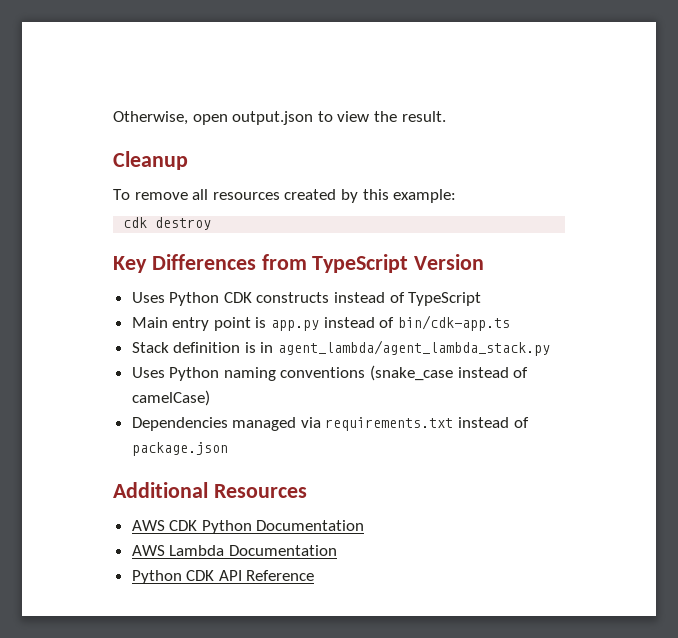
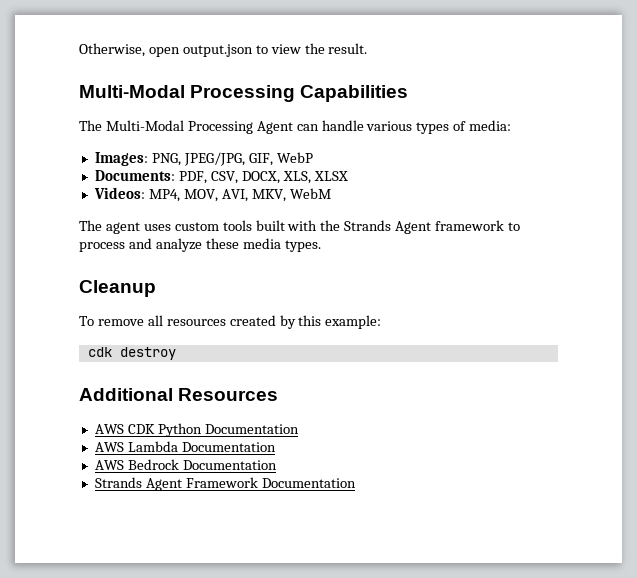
(446, 116) none -> [79,85,409,102] [79,120,512,134] [94,152,313,166] [94,170,348,184] [93,187,331,202] [79,220,521,234] [79,238,321,252] // Multi-Modal Processing Capabilities // The Multi-Modal Processing Agent can handle various types of media: // Images: PNG, JPEG/JPG, GIF, WebP // Documents: PDF, CSV, DOCX, XLS, XLSX // Videos: MP4, MOV, AVI, MKV, WebM // The agent uses custom tools built with the Strands Agent framework to process and analyze these media types.
[113,254,485,273] [131,292,482,306] [131,315,510,331] [131,340,551,356] [131,365,529,381] [131,390,210,406] [131,417,529,431] [131,442,228,456] // Key Differences from TypeScript Version // Uses Python CDK constructs instead of TypeScript // Main entry point is app.py instead of bin/cdk-app.ts // Stack definition is in agent_lambda/agent_lambda_stack.py // Uses Python naming conventions (snake_case instead of camelCase) // Dependencies managed via requirements.txt instead of package.json -> (176, 353) none
[131,570,315,584] Python CDK API Reference -> [94,459,277,470] [94,477,356,491] AWS Bedrock Documentation // Strands Agent Framework Documentation

